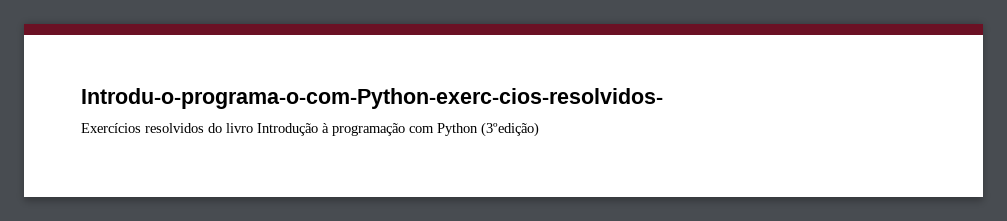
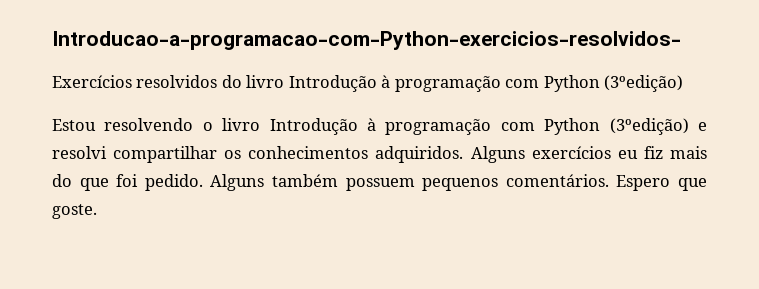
[81,88,663,109] Introdu-o-programa-o-com-Python-exerc-cios-resolvidos- -> [52,31,681,50] Introducao-a-programacao-com-Python-exercicios-resolvidos-
(539, 129) none -> [52,118,707,135] [52,146,707,163] [52,174,708,191] [52,204,97,219] // Estou resolvendo o livro Introdução à programação com Python (3ºedição) e resolvi compartilhar os conhecimentos adquiridos. Alguns exercícios eu fiz mais do que foi pedido. Alguns também possuem pequenos comentários. Espero que goste.

